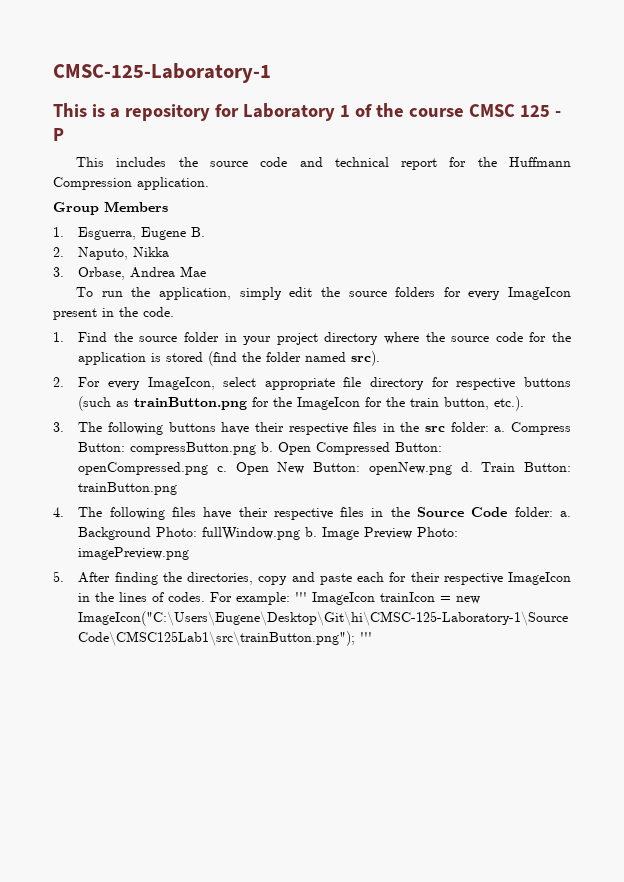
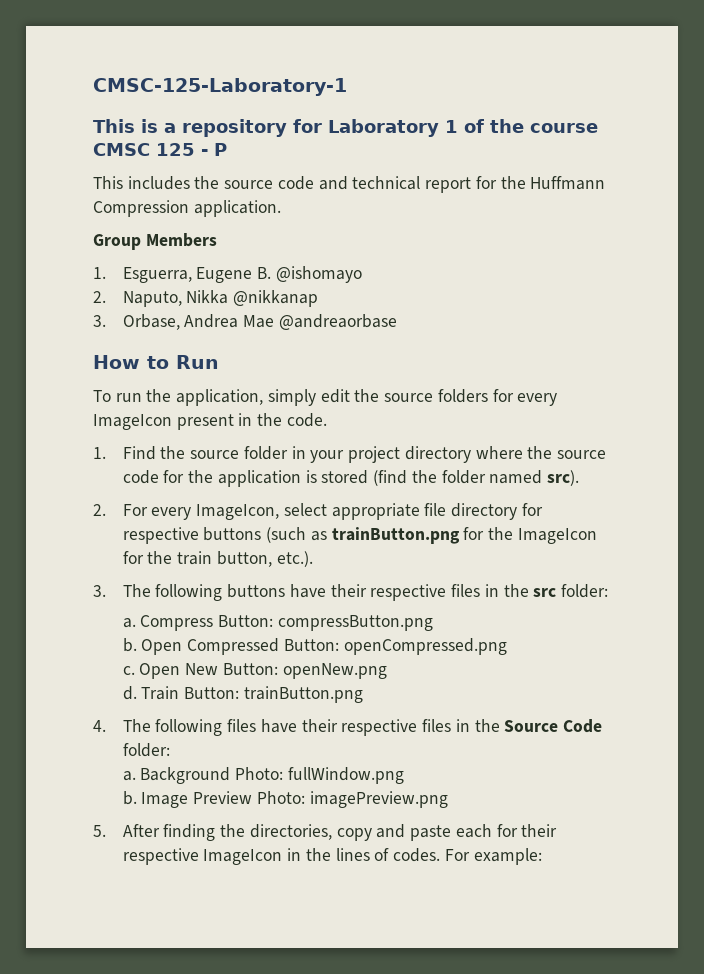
(206, 232) none -> [275,266,362,283] @ishomayo
(170, 252) none -> [233,290,319,307] @nikkanap
(207, 271) none -> [278,314,397,330] [93,355,219,369] @andreaorbase // How to Run
(489, 427) none -> (609, 591) //
(257, 448) none -> (433, 623) //
(209, 468) none -> (507, 646) //
(452, 468) none -> (387, 671) //
(553, 512) none -> (170, 750) //
(301, 533) none -> (404, 775) //
[295,592,481,605] [78,611,569,626] [78,631,373,646] ''' ImageIcon trainIcon = new ImageIcon("C:\Users\Eugene\Desktop\Git\hi\CMSC-125-Laboratory-1\Source Code\CMSC125Lab1\src\trainButton.png"); ''' -> (542, 856) none

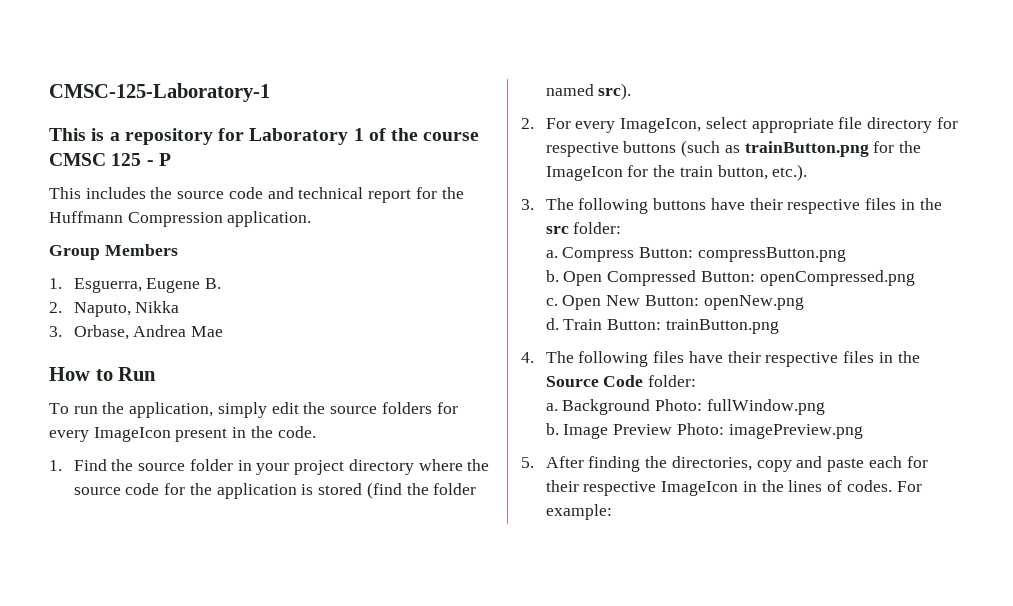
[275,266,362,283] @ishomayo -> (222, 283) none
[233,290,319,307] @nikkanap -> (180, 307) none
[278,314,397,330] @andreaorbase -> (224, 331) none

